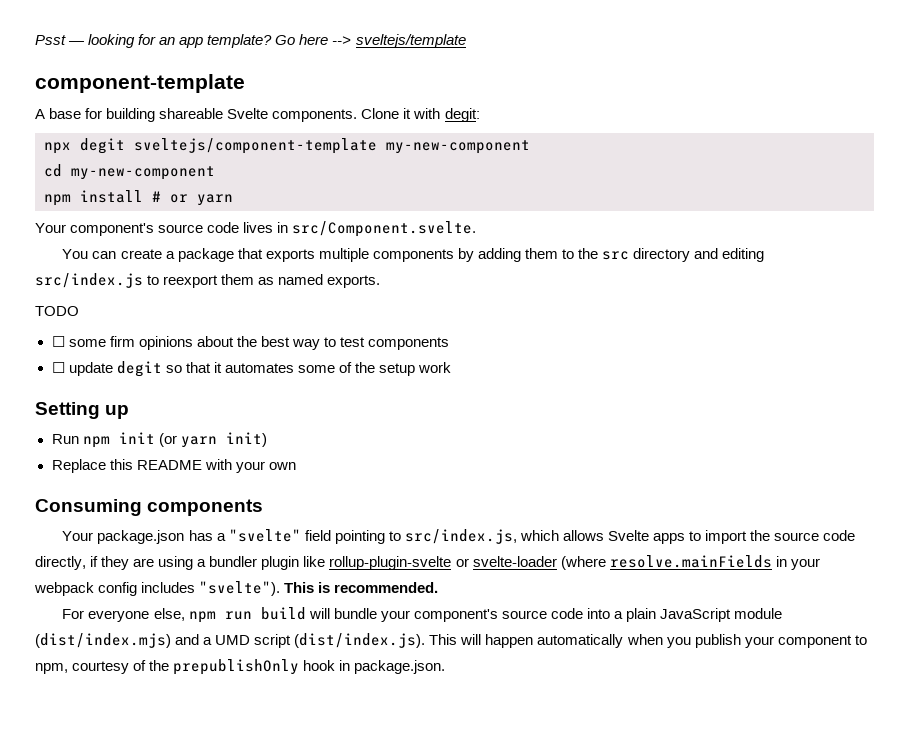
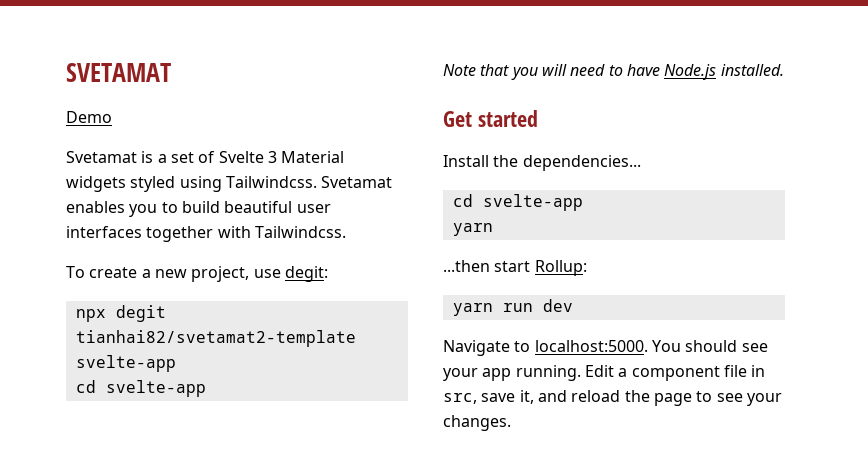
[35,34,466,48] [35,74,245,93] [35,108,441,122] Psst — looking for an app template? Go here --> sveltejs/template // component-template // A base for building shareable Svelte components. Clone it with -> [66,63,171,82] [66,111,112,123] [66,151,345,163] [66,176,393,192] [66,201,331,217] [66,226,346,242] [66,266,281,282] SVETAMAT // Demo // Svetamat is a set of Svelte 3 Material widgets styled using Tailwindcss. Svetamat enables you to build beautiful user interfaces together with Tailwindcss. // To create a new project, use
[134,138,530,154] [44,164,215,180] [44,190,233,206] [35,221,477,237] [62,248,765,262] [35,273,381,288] [35,306,79,316] [51,336,450,350] [51,361,452,377] [35,402,130,419] [51,432,267,448] [51,459,296,473] [35,499,264,516] [62,529,856,544] [35,555,820,570] [34,581,439,596] [62,607,783,623] [35,633,867,648] [35,659,446,675] sveltejs/component-template my-new-component // cd my-new-component // npm install # or yarn // Your component's source code lives in src/Component.svelte. // You can create a package that exports multiple components by adding them to the src directory and editing src/index.js to reexport them as named exports. // TODO // ☐ some firm opinions about the best way to test components // ☐ update degit so that it automates some of the setup work // Setting up // Run npm init (or yarn init) // Replace this README with your own // Consuming components // Your package.json has a "svelte" field pointing to src/index.js, which allows Svelte apps to import the source code directly, if they are using a bundler plugin like rollup-plugin-svelte or svelte-loader (where resolve.mainFields in your webpack config includes "svelte"). This is recommended. // For everyone else, npm run build will bundle your component's source code into a plain JavaScript module (dist/index.mjs) and a UMD script (dist/index.js). This will happen automatically when you publish your component to npm, courtesy of the prepublishOnly hook in package.json. -> [75,330,356,347] [75,355,176,372] [75,380,206,397] [443,64,784,80] [443,110,538,127] [443,155,641,171] [452,194,583,211] [452,223,493,236] [443,260,587,276] [452,299,573,316] [443,340,768,356] [443,365,766,381] [443,390,782,406] [443,415,511,431] tianhai82/svetamat2-template svelte-app // cd svelte-app // Note that you will need to have Node.js installed. // Get started // Install the dependencies... // cd svelte-app // yarn // ...then start Rollup: // yarn run dev // Navigate to localhost:5000. You should see your app running. Edit a component file in src, save it, and reload the page to see your changes.

